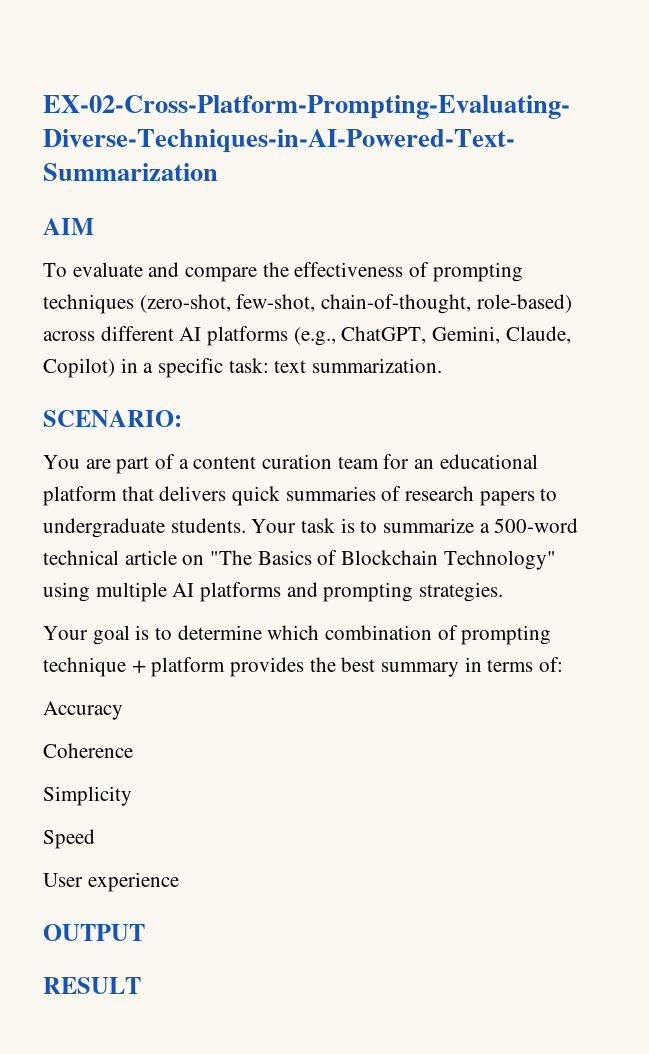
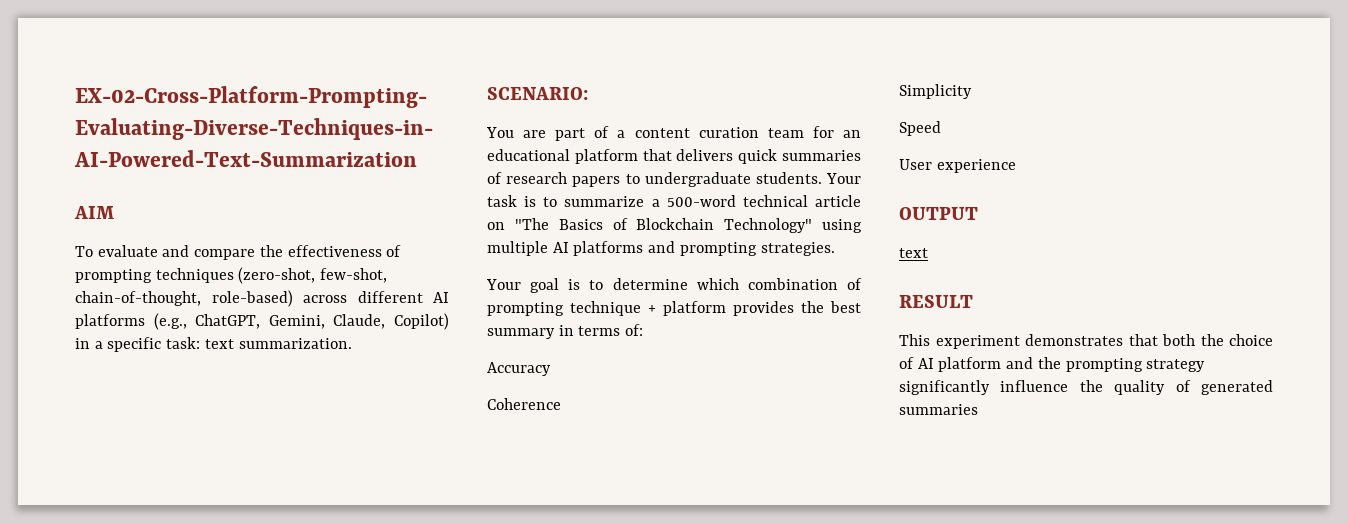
(145, 932) none -> [899,248,928,258] // text
(141, 985) none -> [899,334,1273,349] [899,357,1206,372] [899,380,1273,395] [899,404,978,415] // This experiment demonstrates that both the choice of AI platform and the prompting strategy significantly influence the quality of generated summaries

